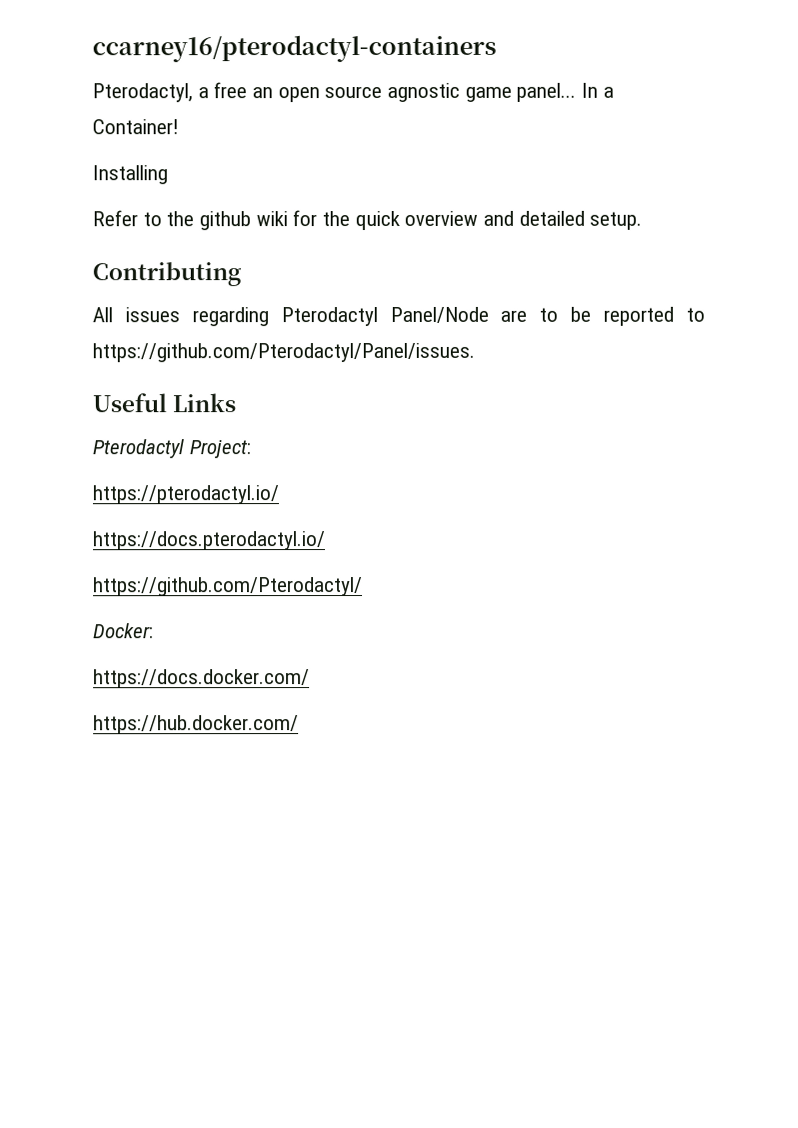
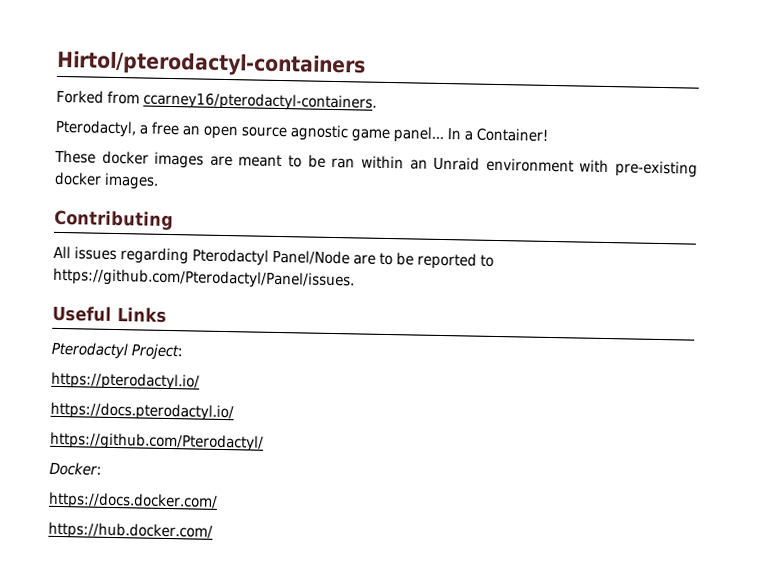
[92,34,497,63] ccarney16/pterodactyl-containers -> [56,50,366,78] [56,89,377,112] Hirtol/pterodactyl-containers // Forked from ccarney16/pterodactyl-containers.
[92,165,168,185] [92,210,643,231] Installing // Refer to the github wiki for the quick overview and detailed setup. -> [54,149,699,178] [54,171,159,190] These docker images are meant to be ran within an Unraid environment with pre-existing docker images.

